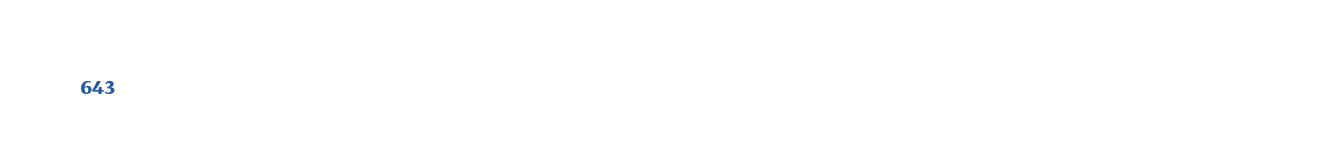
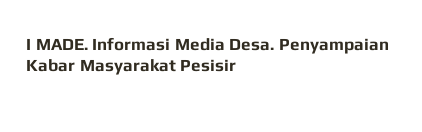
[80,80,115,94] 643 -> [26,37,389,54] [26,59,237,75] I MADE. Informasi Media Desa. Penyampaian Kabar Masyarakat Pesisir

